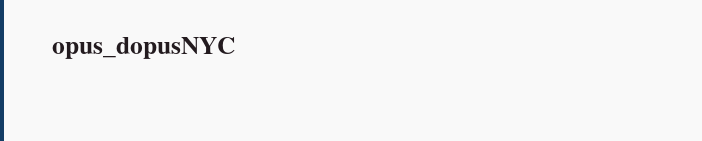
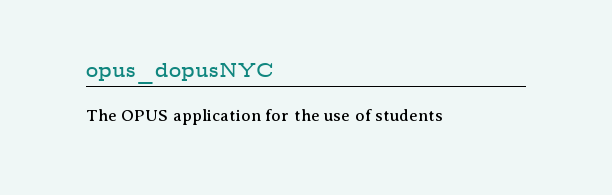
(235, 48) none -> [86,109,444,125] // The OPUS application for the use of students

